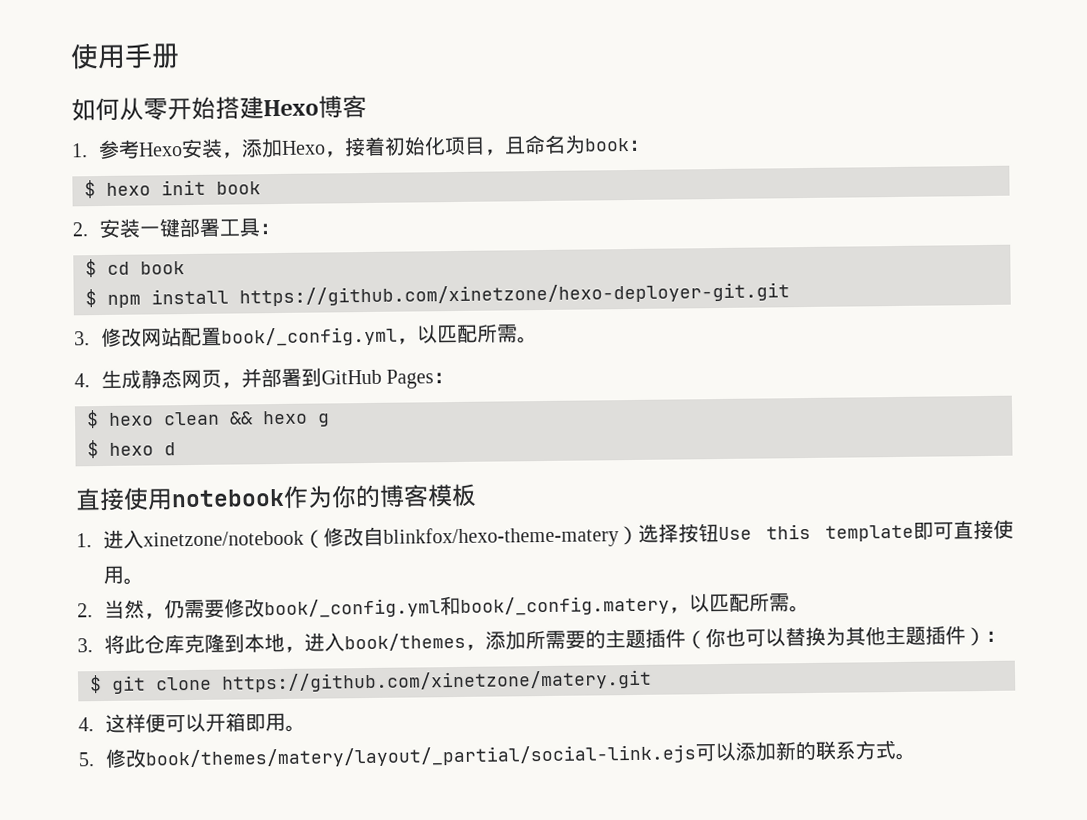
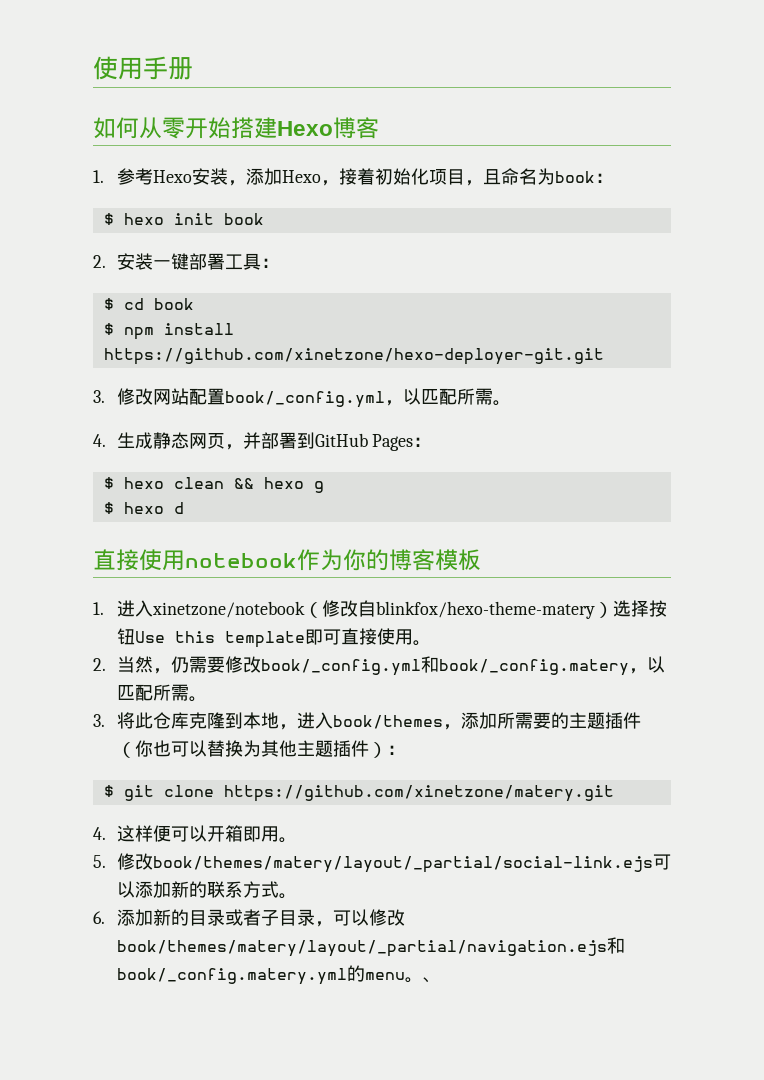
(916, 756) none -> [93,909,405,927] [116,937,625,957] [116,965,441,985] // 6.添加新的目录或者子目录，可以修改book/themes/matery/layout/_partial/navigation.ejs和book/_config.matery.yml的menu。、

